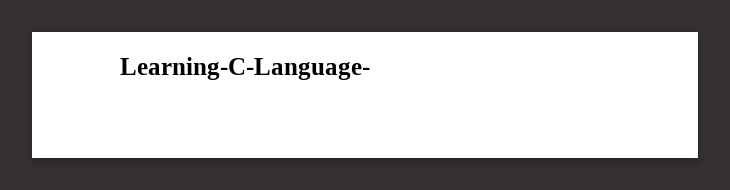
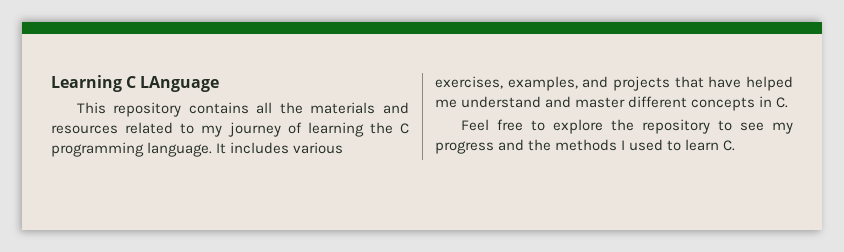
[120,57,370,80] Learning-C-Language- -> [51,75,220,92] [76,102,409,117] [51,122,409,137] [51,142,344,157] [435,76,793,91] [435,96,789,111] [460,119,793,134] [435,139,736,154] Learning C LAnguage // This repository contains all the materials and resources related to my journey of learning the C programming language. It includes various exercises, examples, and projects that have helped me understand and master different concepts in C. // Feel free to explore the repository to see my progress and the methods I used to learn C.

